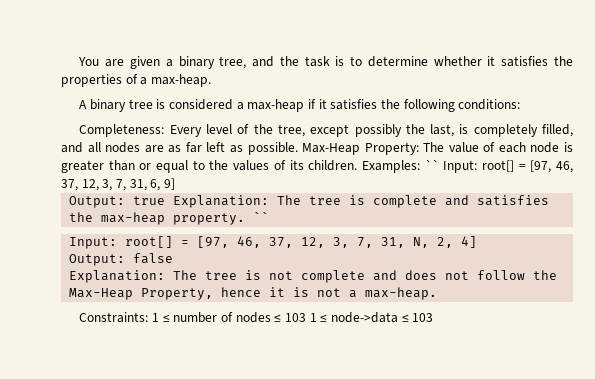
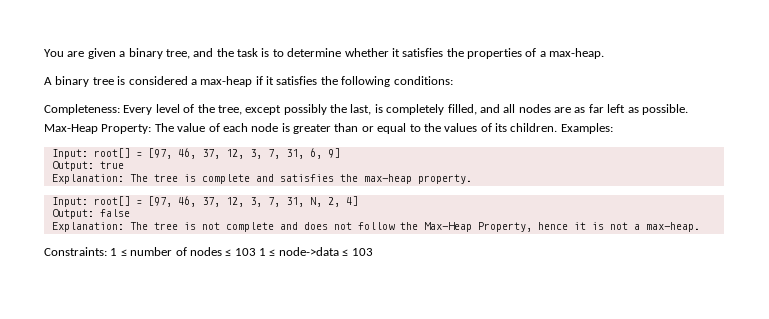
[424,160,439,170] `` -> (613, 128) //
(166, 200) none -> (124, 165) //
[253,211,270,222] `` -> (472, 179) none

